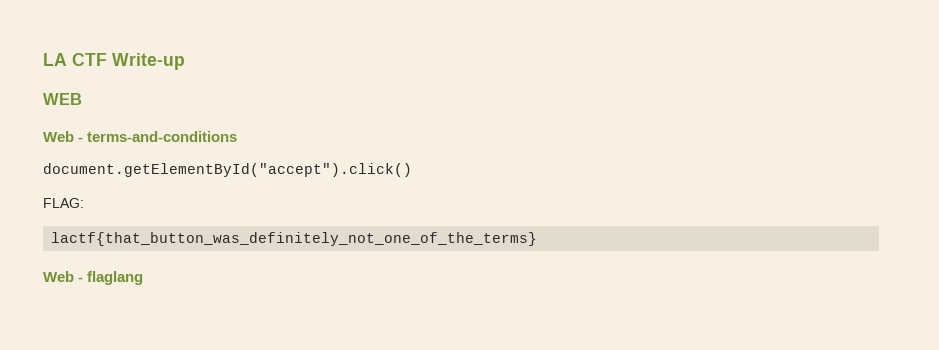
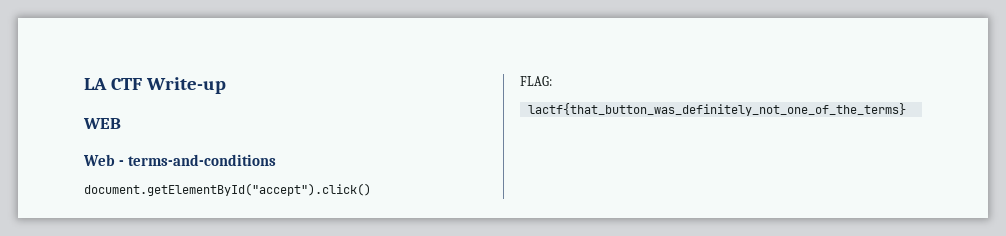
[43,271,144,285] // Web - flaglang -> (906, 109) none

